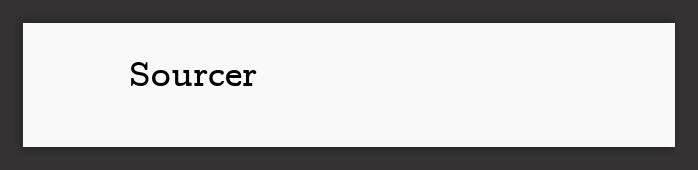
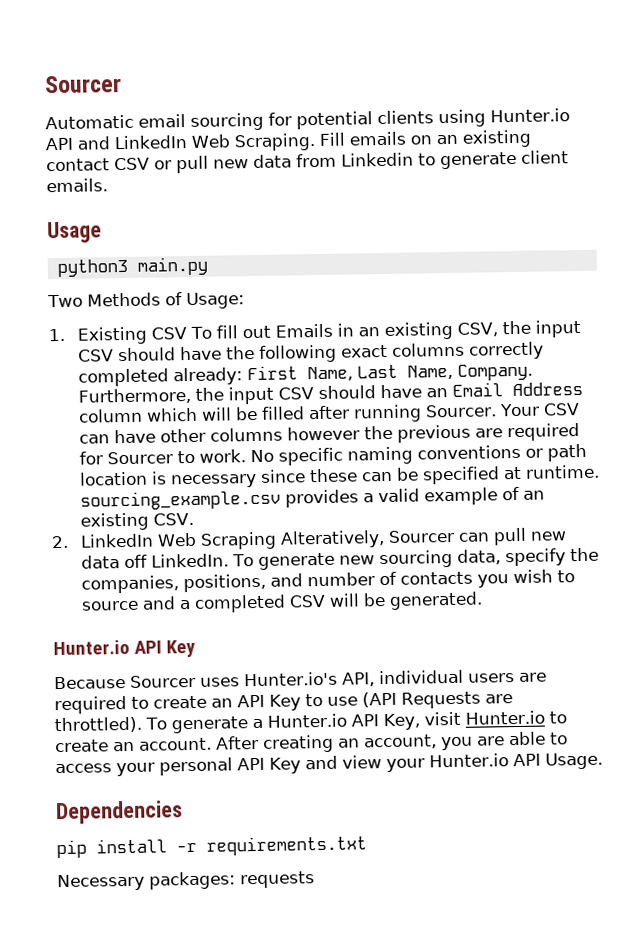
[129,62,257,86] Sourcer -> [44,75,122,94] [45,108,570,131] [45,129,532,152] [46,150,569,174] [46,178,108,193] [47,221,102,244] [56,256,208,278] [47,292,245,310] [48,319,581,345] [77,341,544,363] [77,363,533,387] [77,381,583,405] [77,403,580,423] [78,423,580,444] [78,443,587,466] [78,464,600,489] [79,486,545,511] [79,512,194,531] [51,527,567,550] [80,547,599,570] [80,569,575,594] [80,591,483,613] [53,639,197,658] [54,669,547,690] [54,691,513,715] [54,710,567,734] [55,731,568,753] [55,752,603,777] [56,800,183,825] [56,835,367,859] [57,871,315,892] Sourcer // Automatic email sourcing for potential clients using Hunter.io API and LinkedIn Web Scraping. Fill emails on an existing contact CSV or pull new data from Linkedin to generate client emails. // Usage // python3 main.py // Two Methods of Usage: // 1. Existing CSV To fill out Emails in an existing CSV, the input CSV should have the following exact columns correctly completed already: First Name, Last Name, Company. Furthermore, the input CSV should have an Email Address column which will be filled after running Sourcer. Your CSV can have other columns however the previous are required for Sourcer to work. No specific naming conventions or path location is necessary since these can be specified at runtime. sourcing_example.csv provides a valid example of an existing CSV. // 2. LinkedIn Web Scraping Alteratively, Sourcer can pull new data off LinkedIn. To generate new sourcing data, specify the companies, positions, and number of contacts you wish to source and a completed CSV will be generated. // Hunter.io API Key // Because Sourcer uses Hunter.io's API, individual users are required to create an API Key to use (API Requests are throttled). To generate a Hunter.io API Key, visit Hunter.io to create an account. After creating an account, you are able to access your personal API Key and view your Hunter.io API Usage. // Dependencies // pip install -r requirements.txt // Necessary packages: requests

